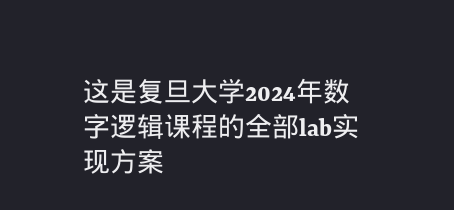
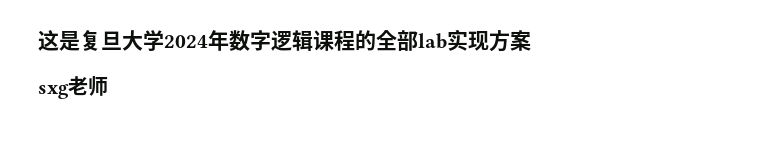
(164, 161) none -> [38,76,108,99] // sxg老师

